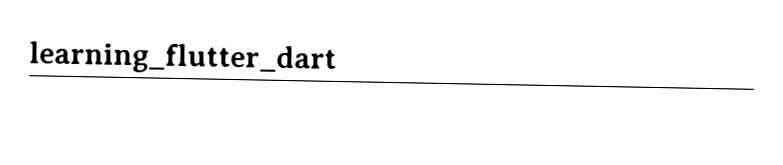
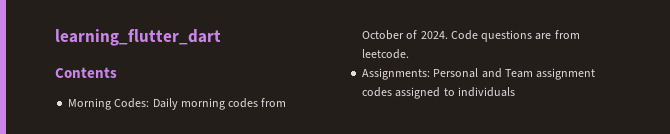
(337, 58) none -> [55,67,117,78] [68,98,287,110] [362,30,580,42] [362,49,410,59] [362,68,596,80] [362,87,515,99] // Contents // Morning Codes: Daily morning codes from October of 2024. Code questions are from leetcode. // Assignments: Personal and Team assignment codes assigned to individuals

